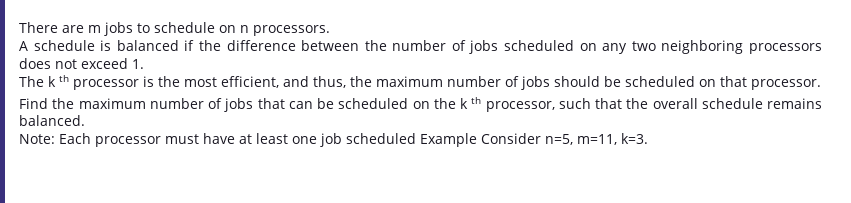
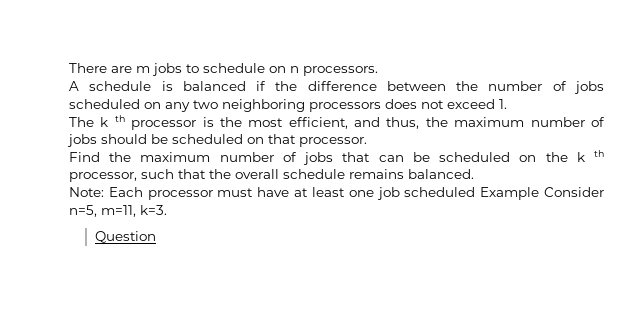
(648, 138) none -> [94,231,156,243] // Question

